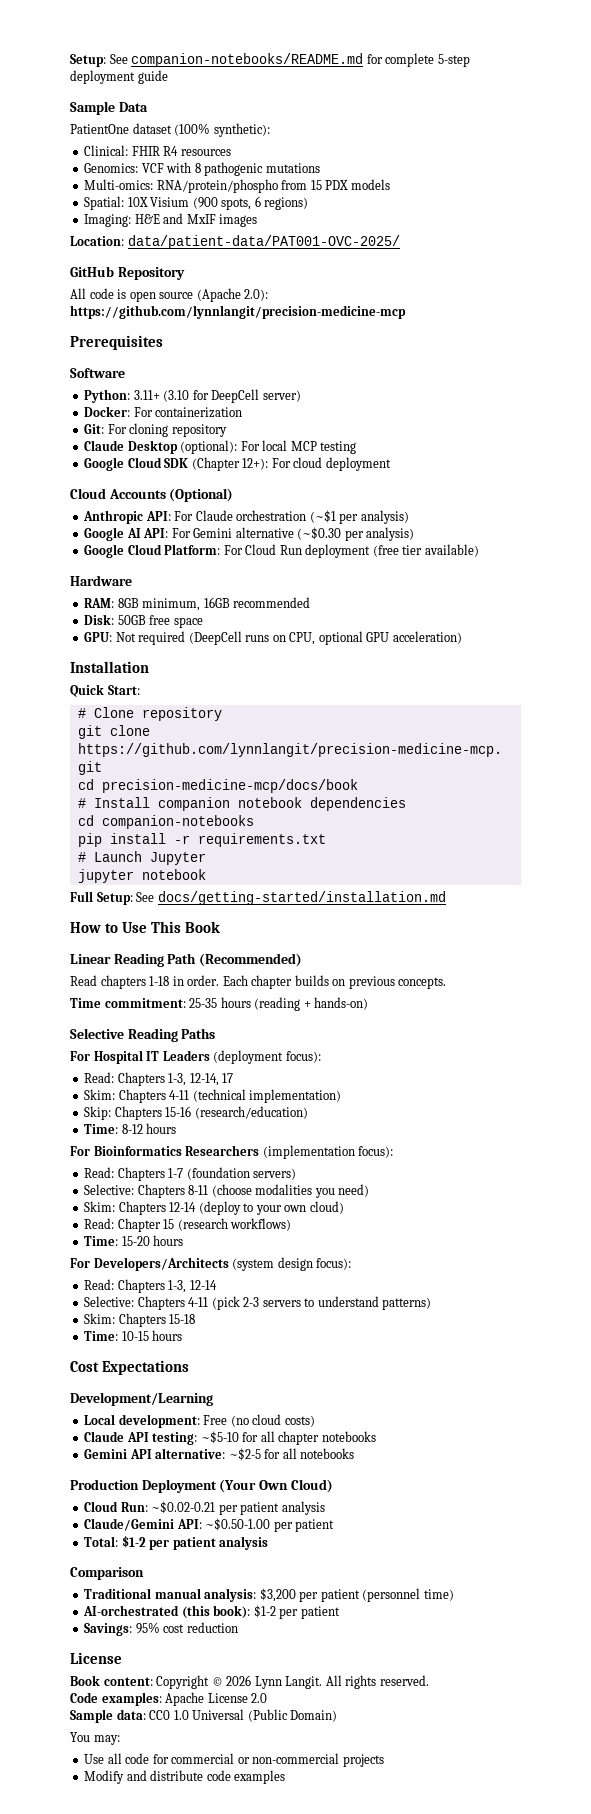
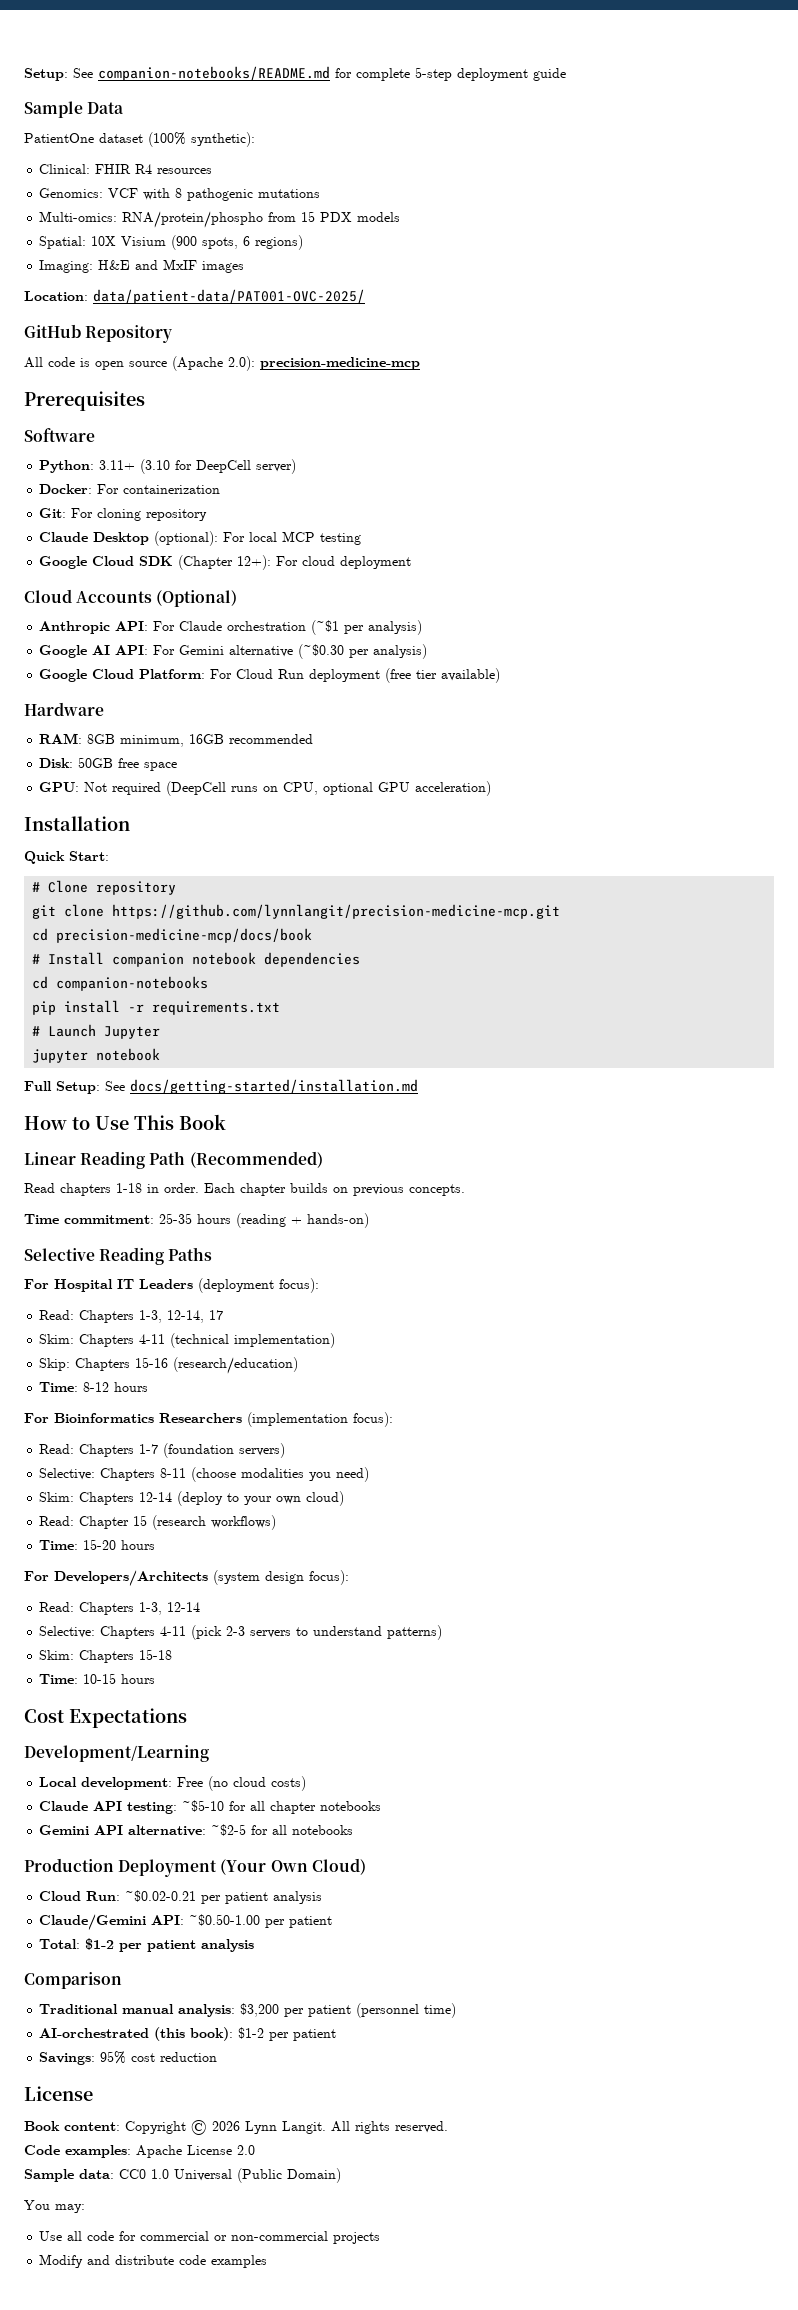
[70,305,406,319] https://github.com/lynnlangit/precision-medicine-mcp -> [260,357,420,370] precision-medicine-mcp

